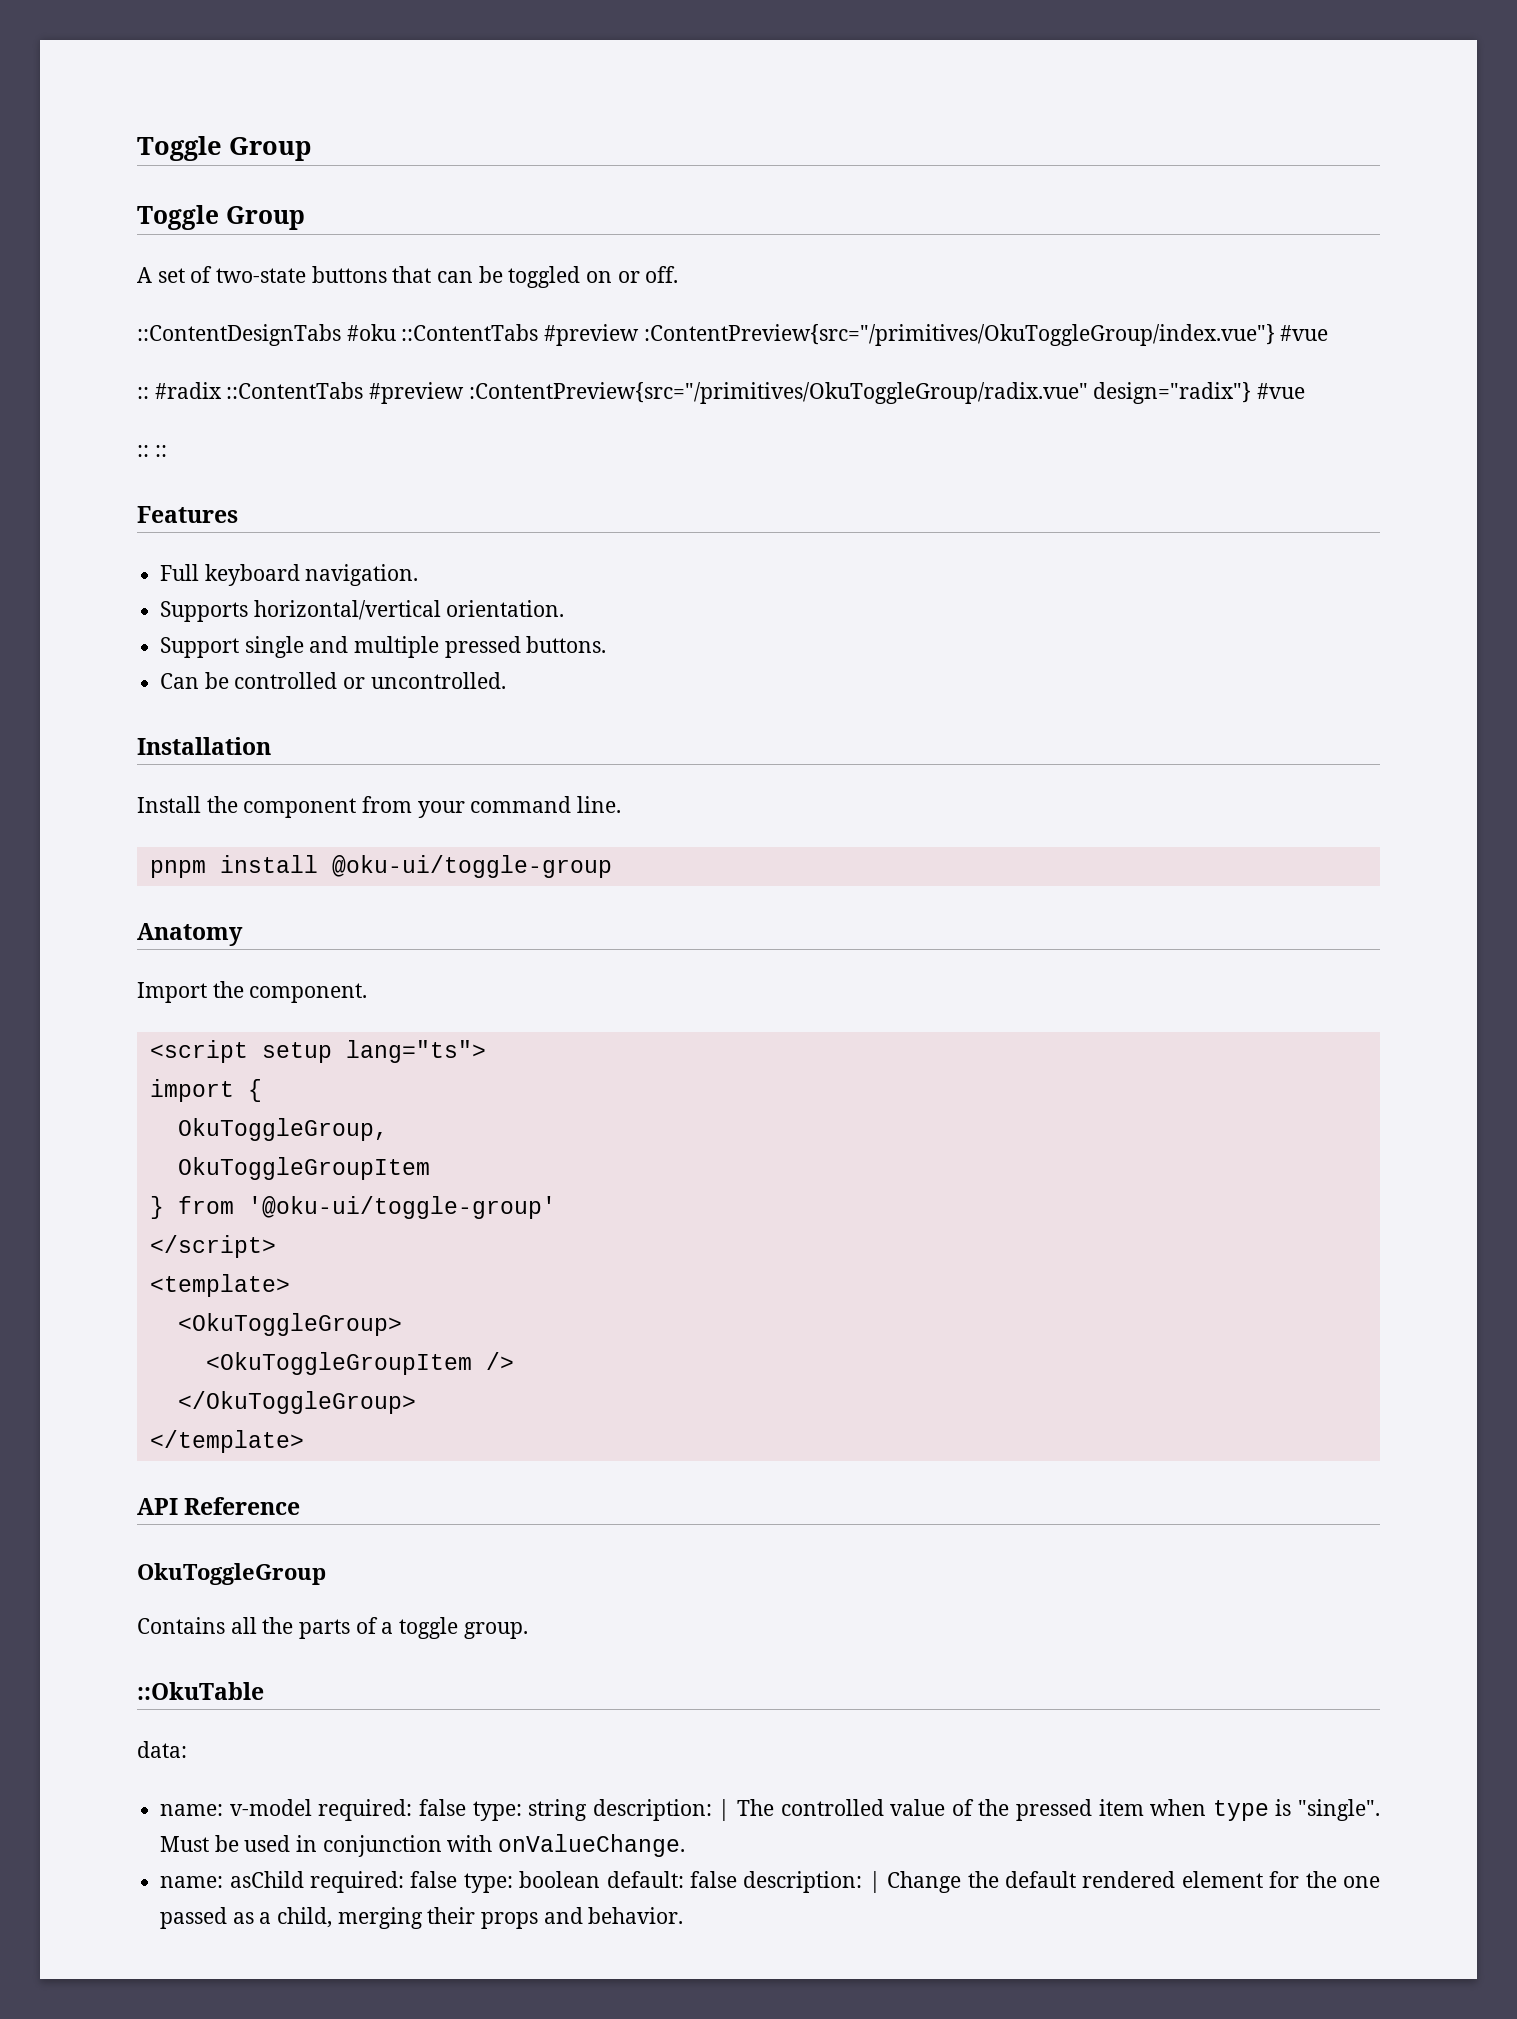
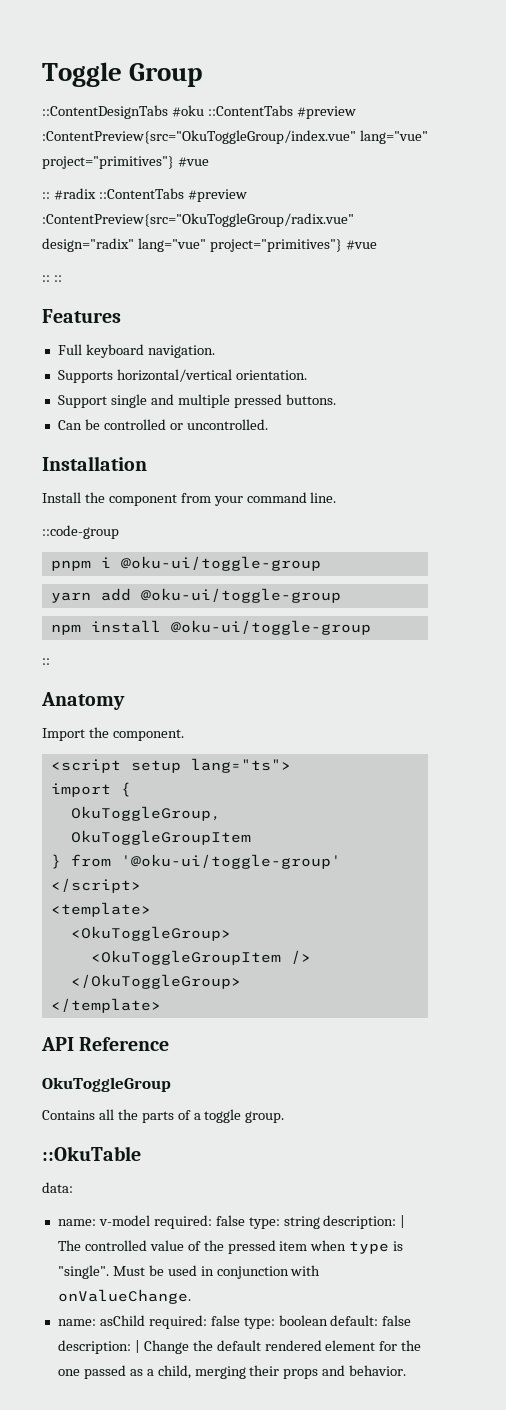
[137,136,311,161] [137,205,305,230] [137,266,679,288] Toggle Group // Toggle Group // A set of two-state buttons that can be toggled on or off. -> [42,62,203,87] Toggle Group
[643,324,1275,346] :ContentPreview{src="/primitives/OkuToggleGroup/index.vue"} -> [42,130,428,144] [42,156,174,169] :ContentPreview{src="OkuToggleGroup/index.vue" lang="vue" project="primitives"}
[468,382,1252,404] :ContentPreview{src="/primitives/OkuToggleGroup/radix.vue" design="radix"} -> [42,213,354,227] [42,238,342,252] :ContentPreview{src="OkuToggleGroup/radix.vue" design="radix" lang="vue" project="primitives"}
(622, 804) none -> [42,525,119,539] // ::code-group
(206, 869) none -> [100,556,321,571] [50,588,341,603] [50,624,81,635] i @oku-ui/toggle-group // yarn add @oku-ui/toggle-group // npm
(612, 866) none -> [42,658,50,665] // ::

